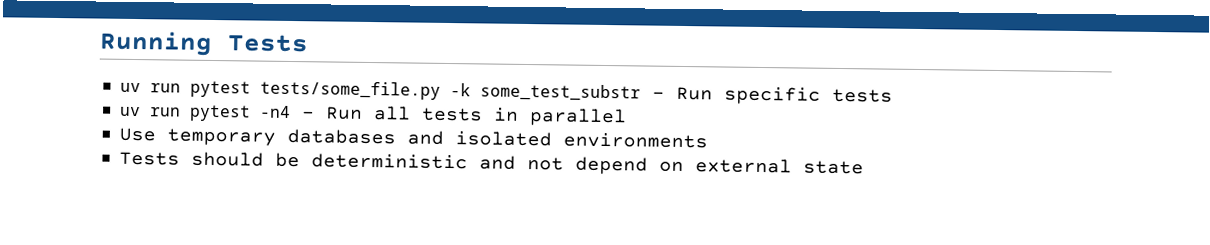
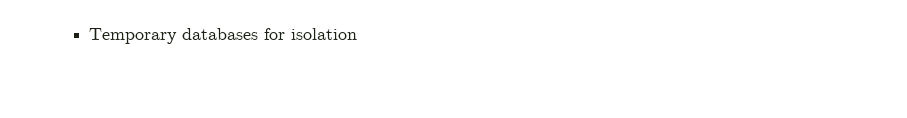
[99,30,309,56] [120,80,894,105] [120,104,628,127] [119,127,709,149] [119,151,865,175] Running Tests // uv run pytest tests/some_file.py -k some_test_substr - Run specific tests // uv run pytest -n4 - Run all tests in parallel // Use temporary databases and isolated environments // Tests should be deterministic and not depend on external state -> [89,28,358,44] Temporary databases for isolation

